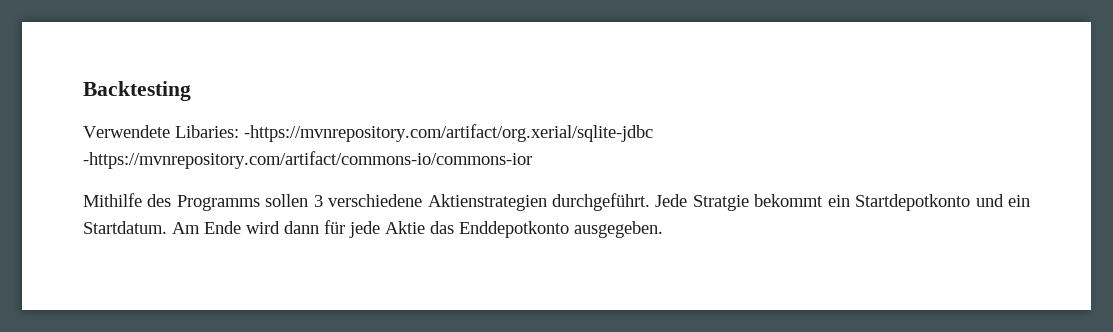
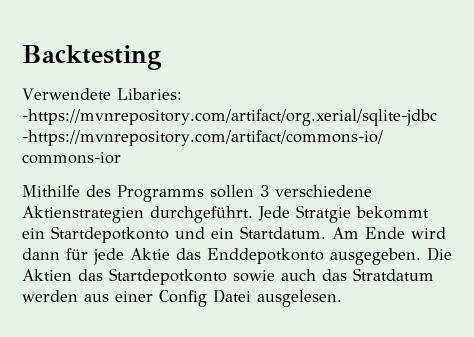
(663, 229) none -> [427,247,452,261] [22,268,434,285] [22,289,342,307] Die Aktien das Startdepotkonto sowie auch das Stratdatum werden aus einer Config Datei ausgelesen.

